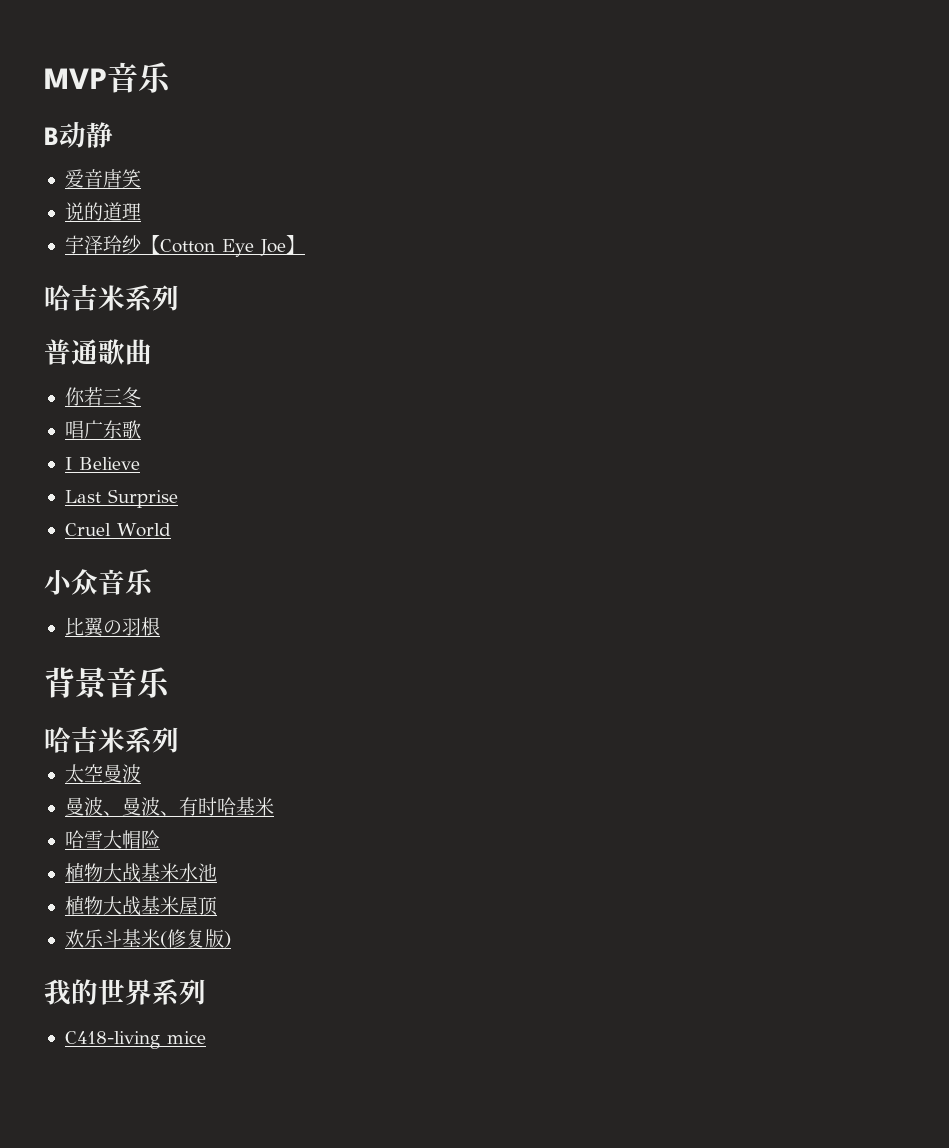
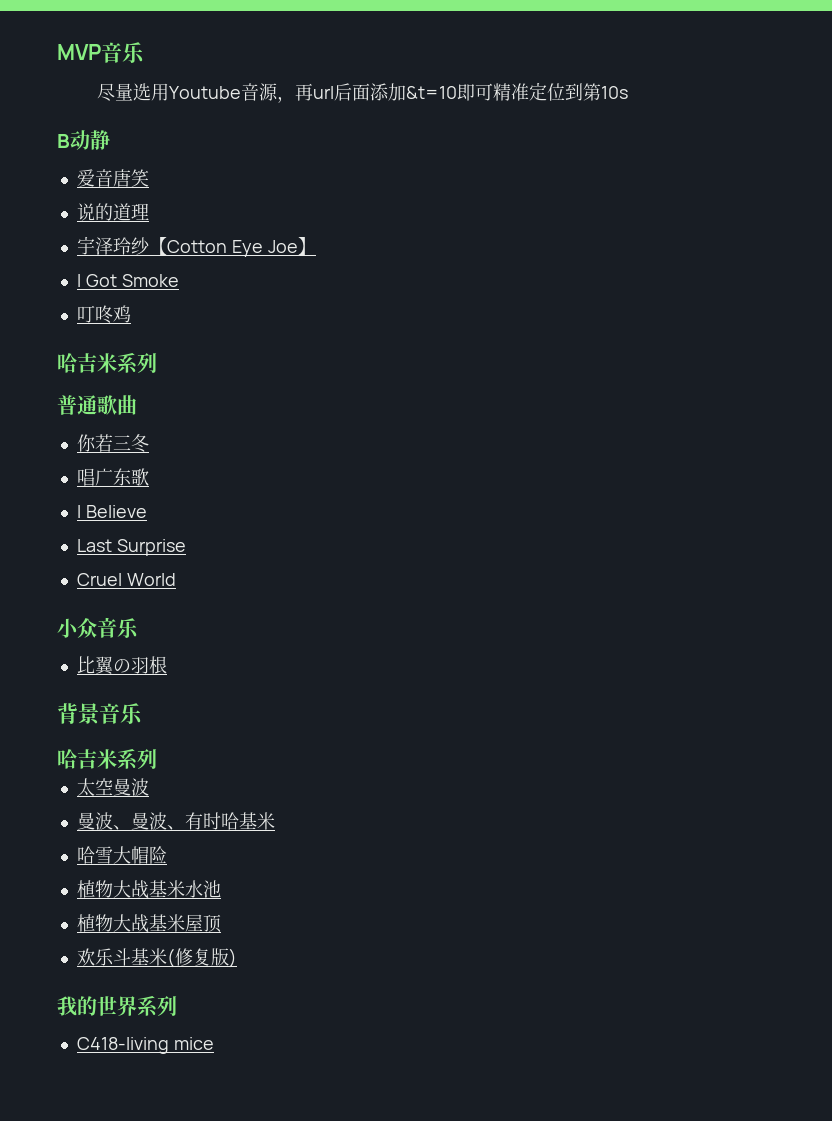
(172, 77) none -> [96,82,628,103] // 尽量选用Youtube音源，再url后面添加&t=10即可精准定位到第10s
(305, 244) none -> [76,274,179,287] [76,305,131,324] // I Got Smoke // 叮咚鸡

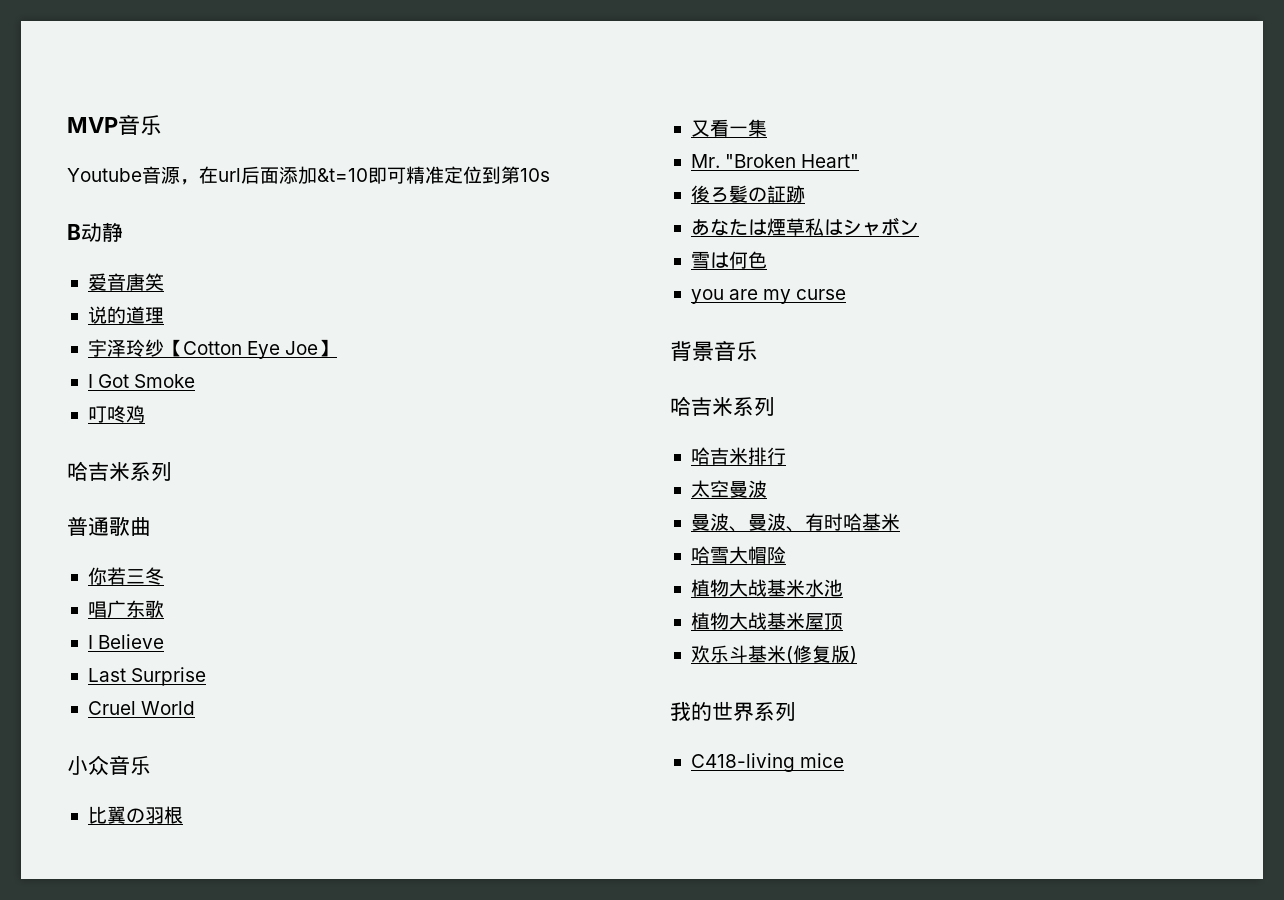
[96,83,169,102] 尽量选用 -> (162, 125) none
[294,83,313,101] 再 -> [199,166,218,184] 在
(167, 665) none -> [690,119,767,137] [690,154,860,168] [690,185,805,203] [690,217,919,236] [690,251,767,269] [690,289,847,304] // 又看一集 // Mr. "Broken Heart" // 後ろ髪の証跡 // あなたは煙草私はシャボン // 雪は何色 // you are my curse
(157, 759) none -> [690,447,786,465] // 哈吉米排行

